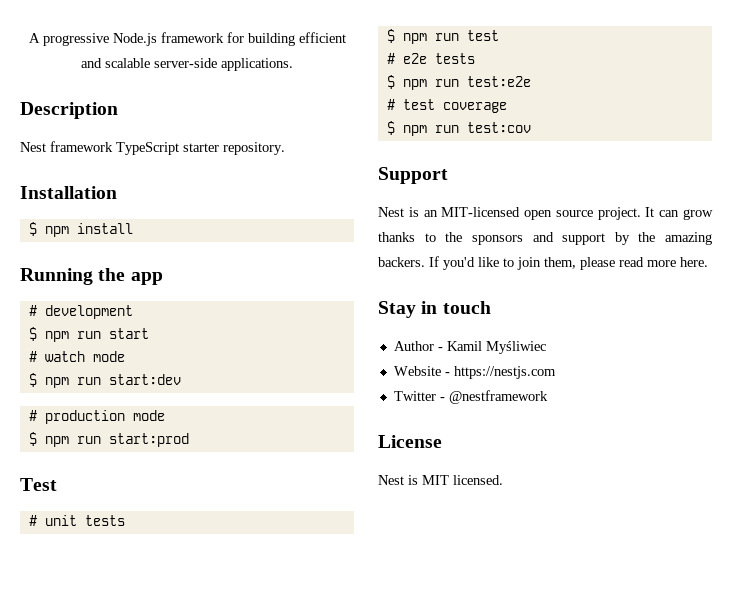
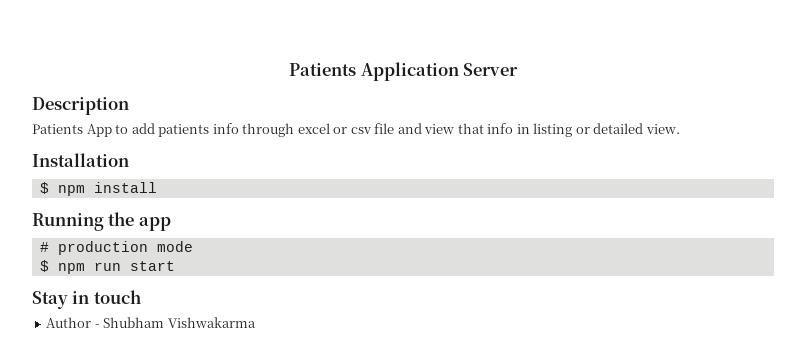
[28,32,346,46] [81,58,293,71] [20,102,118,119] [20,141,285,155] A progressive Node.js framework for building efficient and scalable server-side applications. // Description // Nest framework TypeScript starter repository. -> [289,62,518,81] [32,97,129,115] [32,123,680,137] Patients Application Server // Description // Patients App to add patients info through excel or csv file and view that info in listing or detailed view.
[28,305,133,319] [28,327,149,342] [28,351,125,362] [28,373,181,388] // # development // $ npm run start // # watch mode // $ npm run start:dev -> (171, 224) none
[108,433,189,447] [20,478,57,491] [28,515,125,526] [386,29,499,44] [386,53,475,64] [386,75,531,90] [386,99,507,113] [386,121,531,136] [378,167,448,184] [378,207,713,220] [378,232,712,245] [378,256,708,270] start:prod // Test // # unit tests // $ npm run test // # e2e tests // $ npm run test:e2e // # test coverage // $ npm run test:cov // Support // Nest is an MIT-licensed open source project. It can grow thanks to the sponsors and support by the amazing backers. If you'd like to join them, please read more here. -> [129,261,175,271] start
[446,341,546,354] [393,366,556,379] [393,390,548,404] [378,435,442,448] [378,475,503,485] Kamil Myśliwiec // Website - https://nestjs.com // Twitter - @nestframework // License // Nest is MIT licensed. -> [103,317,256,328] Shubham Vishwakarma

